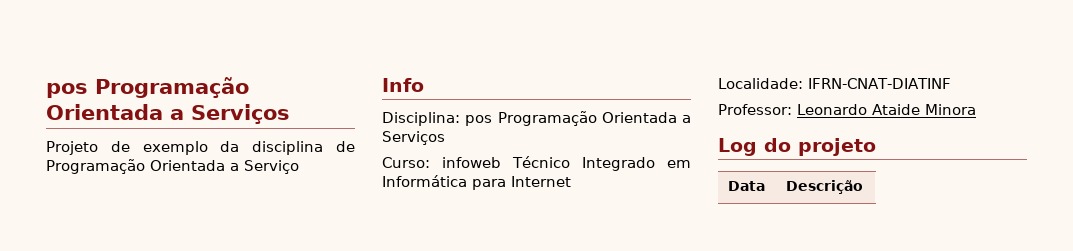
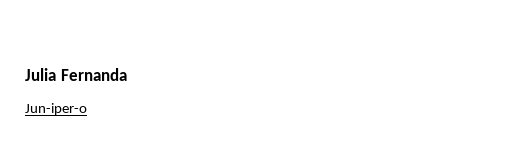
[46,77,249,98] [46,104,290,124] [46,141,356,155] [46,159,299,174] [382,78,424,92] [382,111,691,126] [382,131,445,145] [382,156,691,171] [382,175,571,190] [718,78,951,89] [718,104,976,115] [718,138,876,156] [728,181,766,191] [786,180,864,194] pos Programação Orientada a Serviços // Projeto de exemplo da disciplina de Programação Orientada a Serviço // Info // Disciplina: pos Programação Orientada a Serviços // Curso: infoweb Técnico Integrado em Informática para Internet // Localidade: IFRN-CNAT-DIATINF // Professor: Leonardo Ataide Minora // Log do projeto // Data | Descrição -> [25,68,127,81] [25,103,87,115] Julia Fernanda // Jun-iper-o

